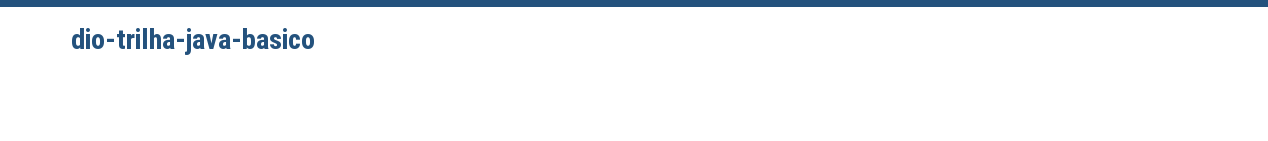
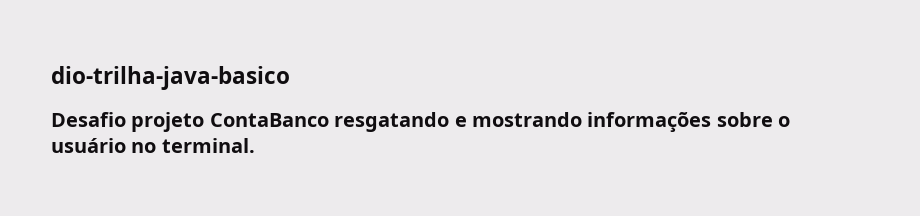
(315, 41) none -> [51,112,791,132] [51,138,255,153] // Desafio projeto ContaBanco resgatando e mostrando informações sobre o usuário no terminal.

